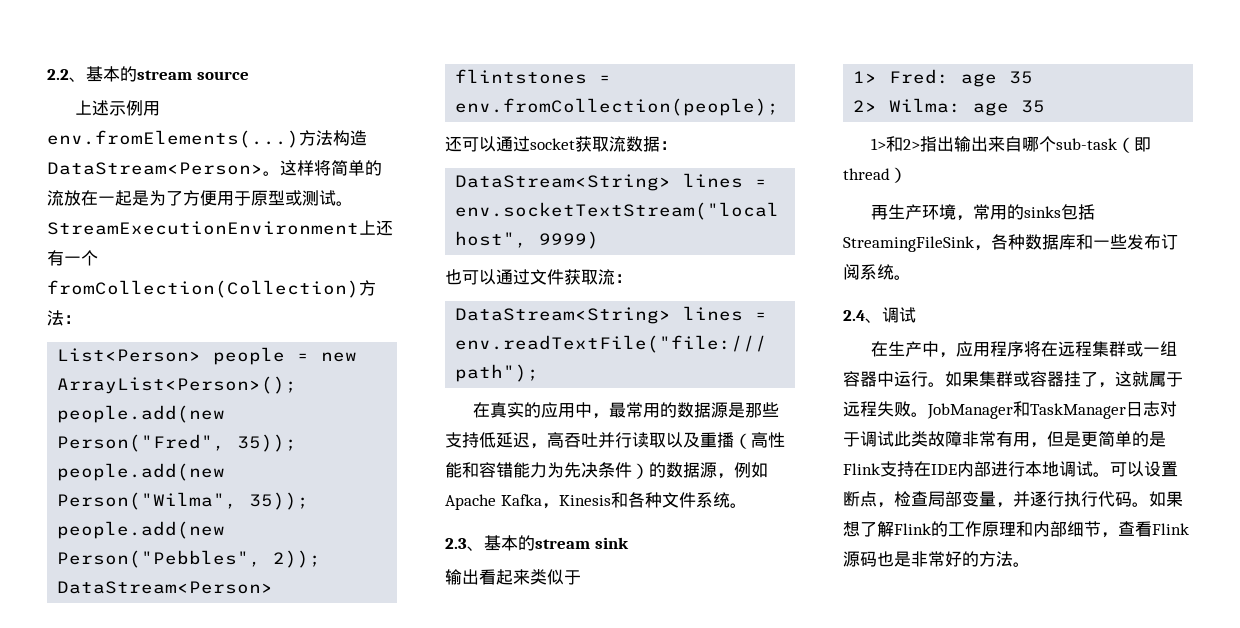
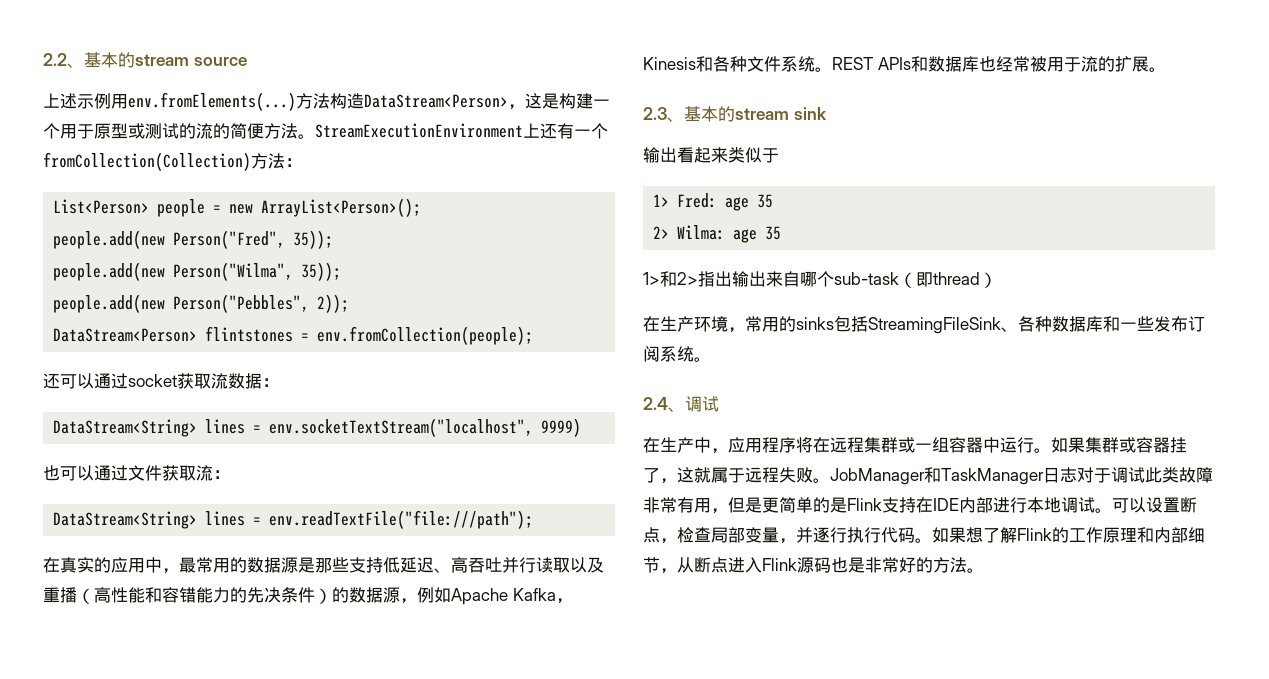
[263,160,382,176] [47,190,336,206] 。这样将简单的流放在一起是为了方便用于原型或测试 -> [508,93,610,110] [43,123,298,139] ，这是构建一个用于原型或测试的流的简便方法
[530,443,547,449] ， -> [434,568,451,573] 、
[547,462,564,478] 为 -> [230,587,247,603] 的
(747, 505) none -> [832,56,1166,72] REST APIs和数据库也经常被用于流的扩展。
[870,204,888,220] 再 -> [643,316,660,332] 在
[974,245,991,251] ， -> [1001,327,1018,332] 、
[1118,521,1152,537] 查看 -> [677,557,762,573] 从断点进入

